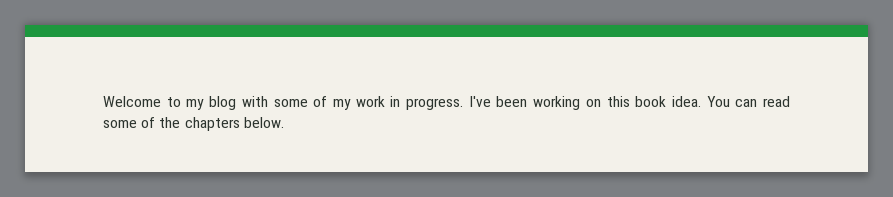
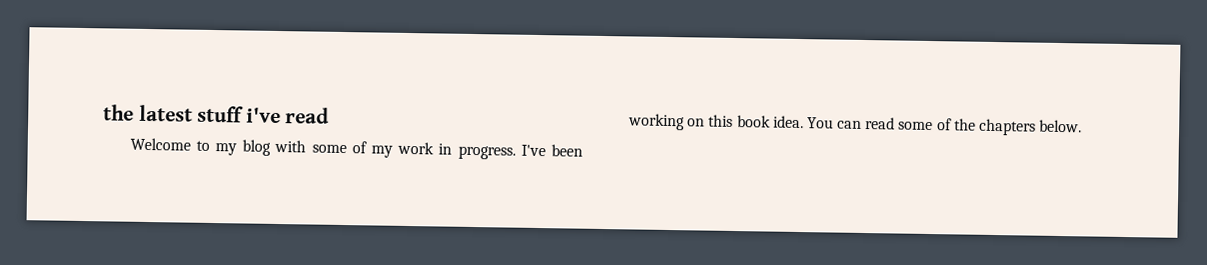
(103, 101) none -> [103,104,330,124] the latest stuff i've read //

